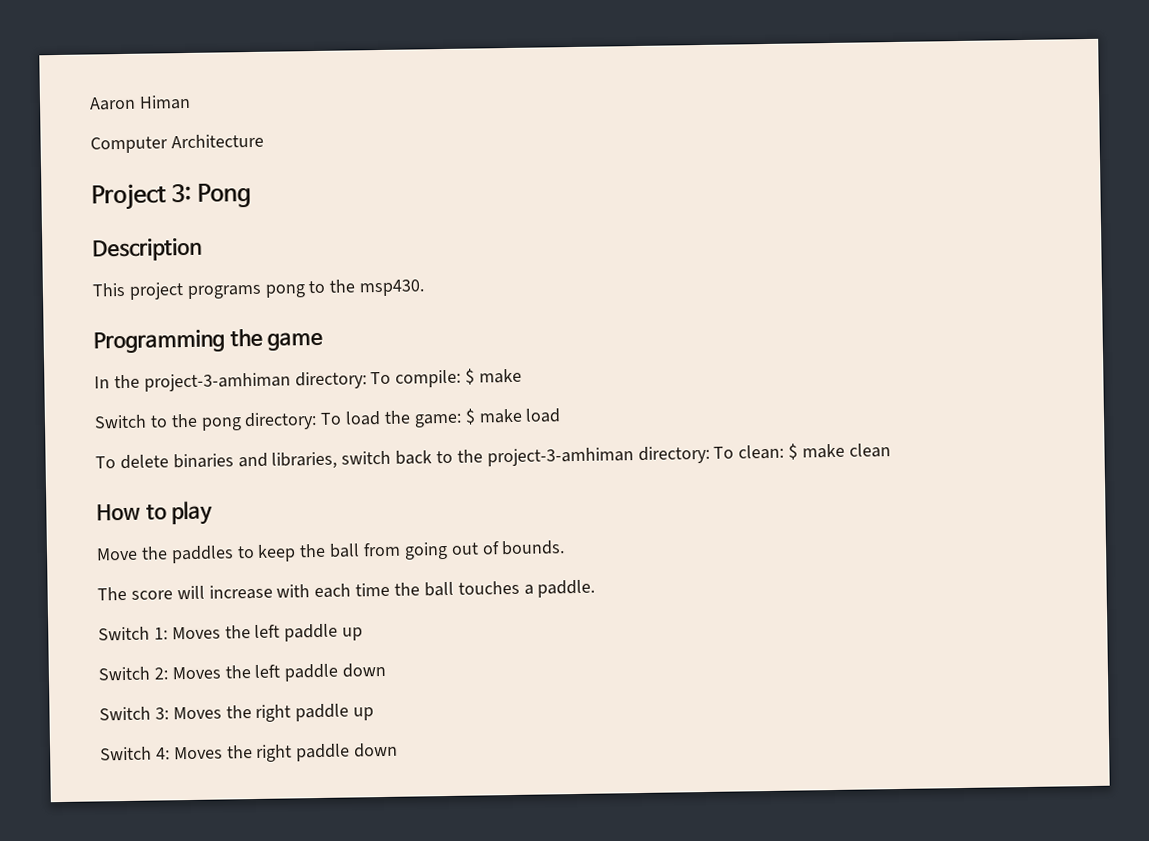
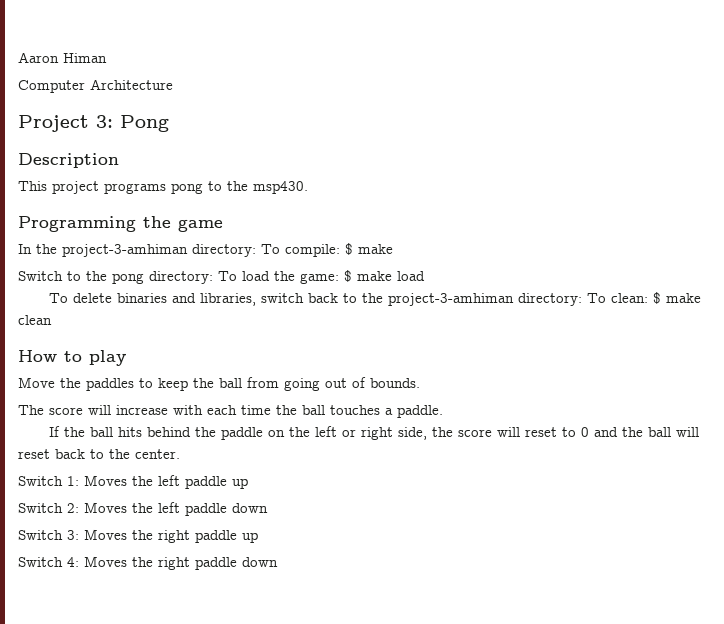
(596, 588) none -> [48,426,699,440] [18,449,180,459] // If the ball hits behind the paddle on the left or right side, the score will reset to 0 and the ball will reset back to the center.

